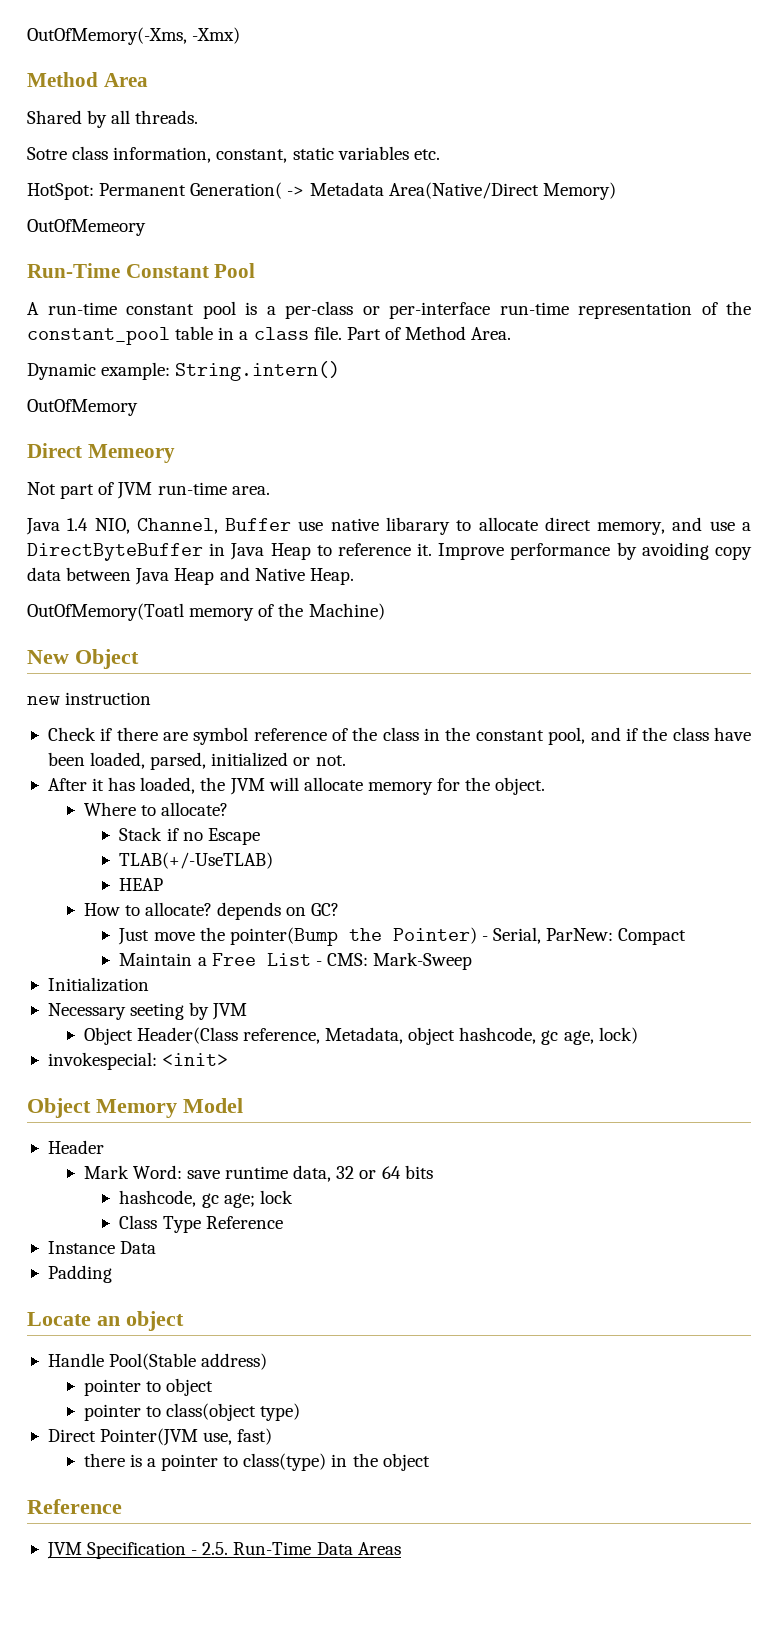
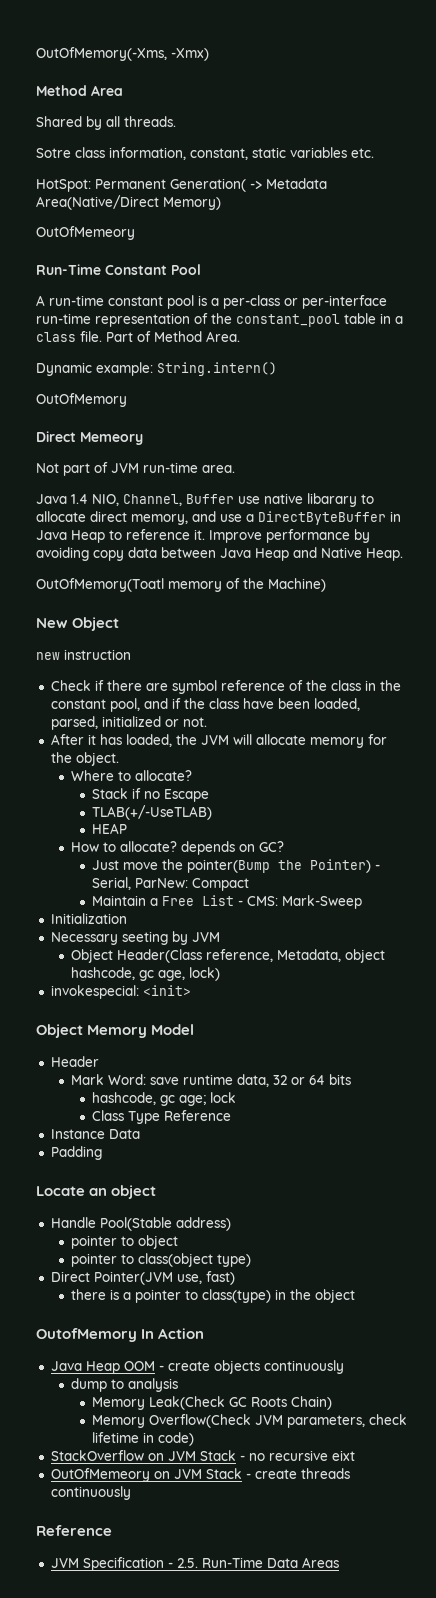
(430, 1462) none -> [36,1328,205,1342] [50,1360,344,1374] [71,1378,179,1392] [91,1396,332,1410] [91,1414,407,1428] [91,1432,194,1446] [50,1450,355,1461] [50,1468,350,1482] [50,1486,131,1500] // OutofMemory In Action // Java Heap OOM - create objects continuously // dump to analysis // Memory Leak(Check GC Roots Chain) // Memory Overflow(Check JVM parameters, check lifetime in code) // StackOverflow on JVM Stack - no recursive eixt // OutOfMemeory on JVM Stack - create threads continuously

